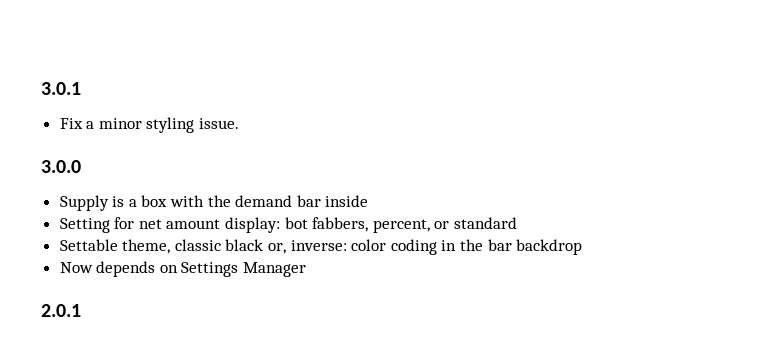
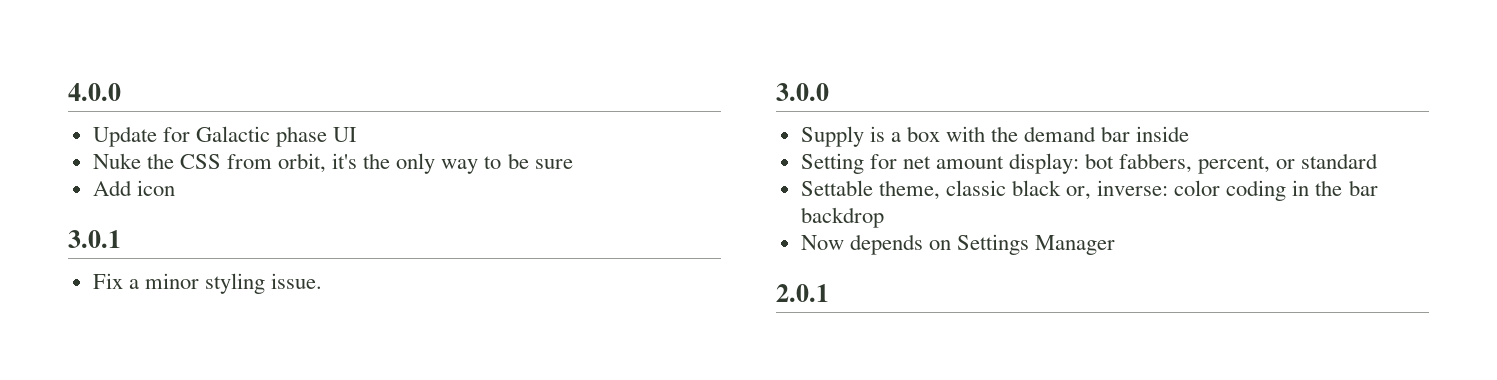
(41, 88) none -> [68,83,121,101] [92,126,358,147] [92,153,573,174] [92,180,175,196] 4.0.0 // Update for Galactic phase UI // Nuke the CSS from orbit, it's the only way to be sure // Add icon //

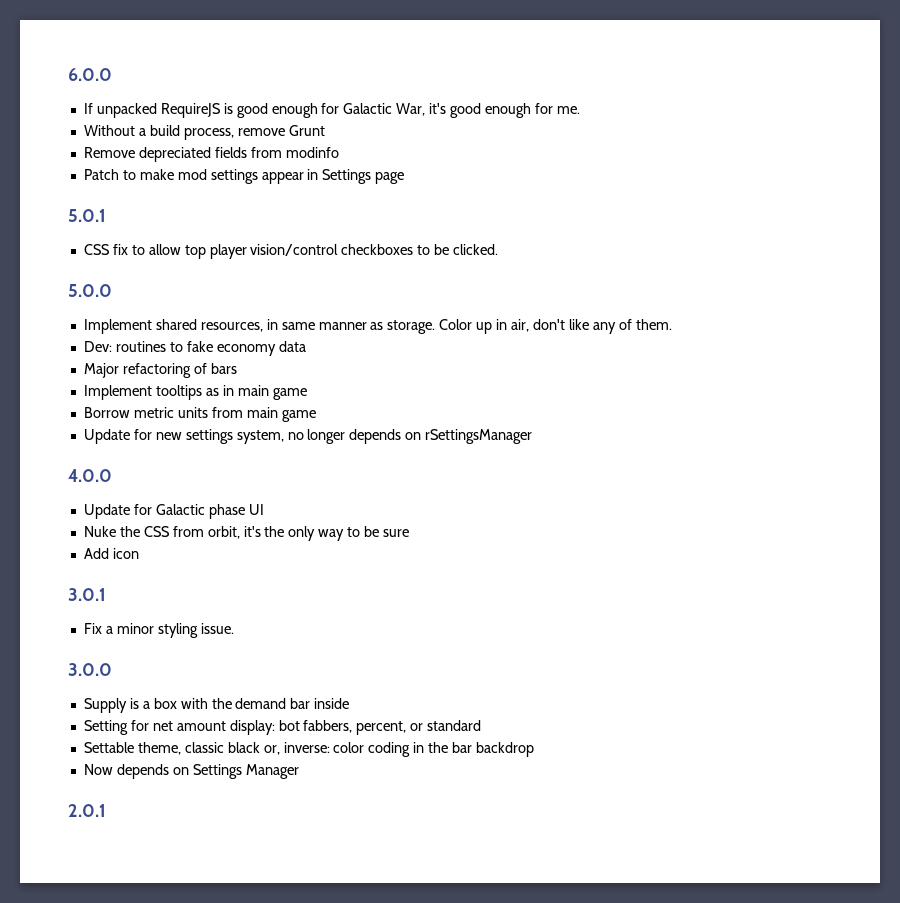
(68, 92) none -> [68,68,112,81] [83,103,580,118] [83,125,325,140] [83,147,339,162] [83,169,405,184] [68,209,106,222] [83,244,499,259] [68,284,112,297] [83,319,672,334] [83,341,306,356] [83,363,237,378] [83,385,307,400] [83,407,316,422] [83,429,533,444] 6.0.0 // If unpacked RequireJS is good enough for Galactic War, it's good enough for me. // Without a build process, remove Grunt // Remove depreciated fields from modinfo // Patch to make mod settings appear in Settings page // 5.0.1 // CSS fix to allow top player vision/control checkboxes to be clicked. // 5.0.0 // Implement shared resources, in same manner as storage. Color up in air, don't like any of them. // Dev: routines to fake economy data // Major refactoring of bars // Implement tooltips as in main game // Borrow metric units from main game // Update for new settings system, no longer depends on rSettingsManager //

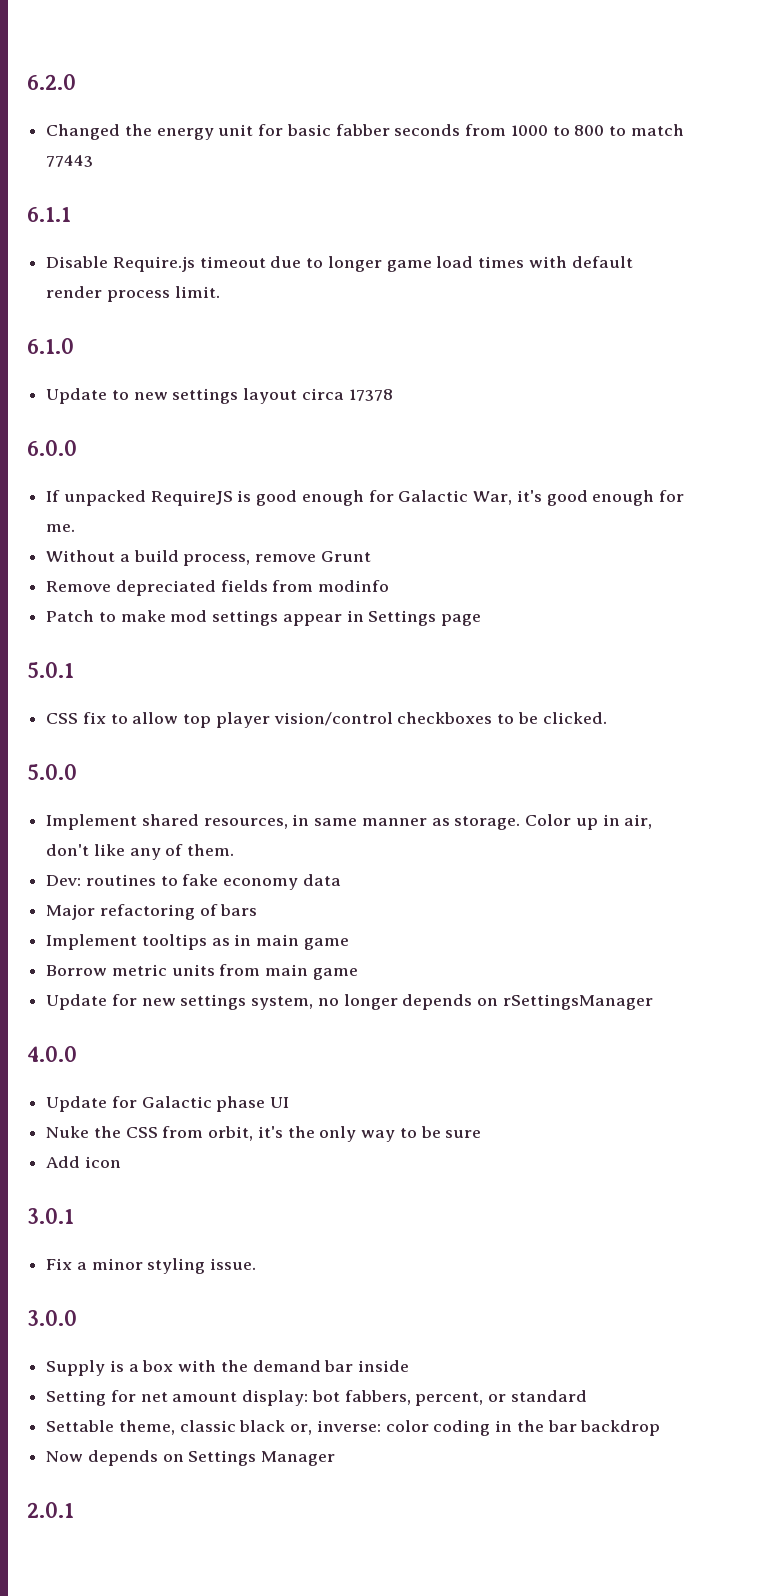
(68, 74) none -> [27,74,76,90] [46,124,684,140] [46,155,94,167] [27,207,71,222] [46,256,633,272] [46,286,220,302] [27,338,74,354] [46,388,393,404] 6.2.0 // Changed the energy unit for basic fabber seconds from 1000 to 800 to match 77443 // 6.1.1 // Disable Require.js timeout due to longer game load times with default render process limit. // 6.1.0 // Update to new settings layout circa 17378 //

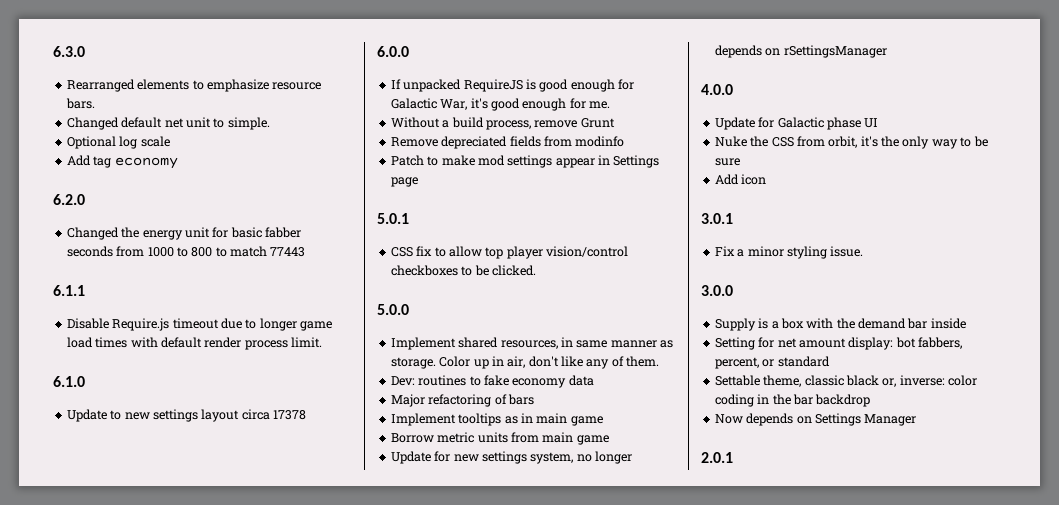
(27, 82) none -> [53,46,85,57] [66,79,322,92] [65,98,95,109] [66,117,270,130] [66,136,170,149] [66,155,178,169] 6.3.0 // Rearranged elements to emphasize resource bars. // Changed default net unit to simple. // Optional log scale // Add tag economy //

